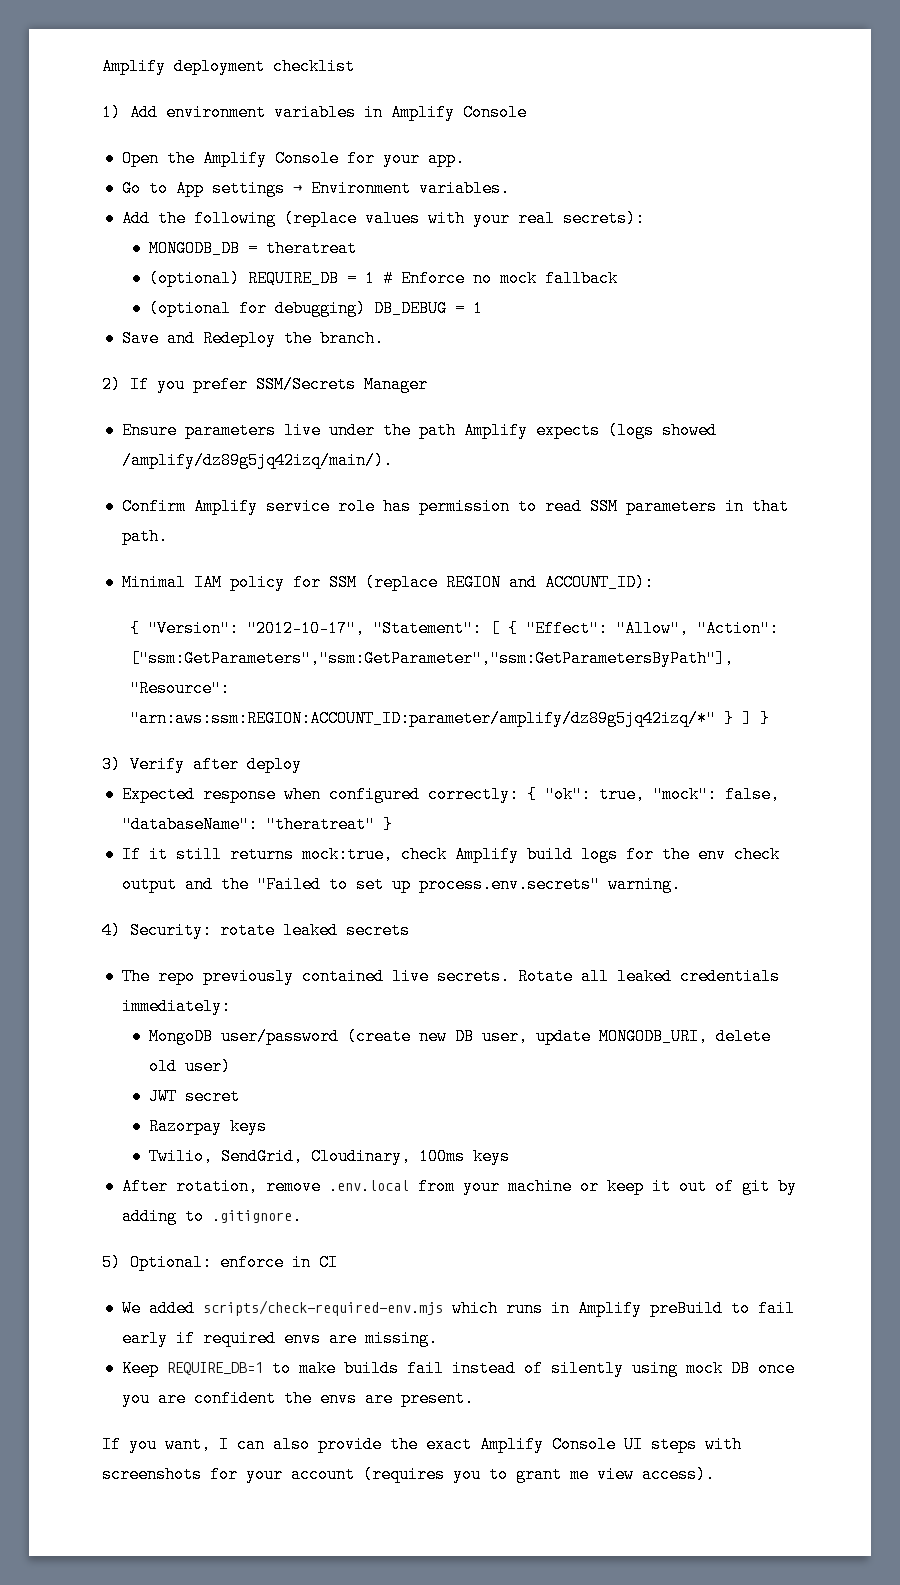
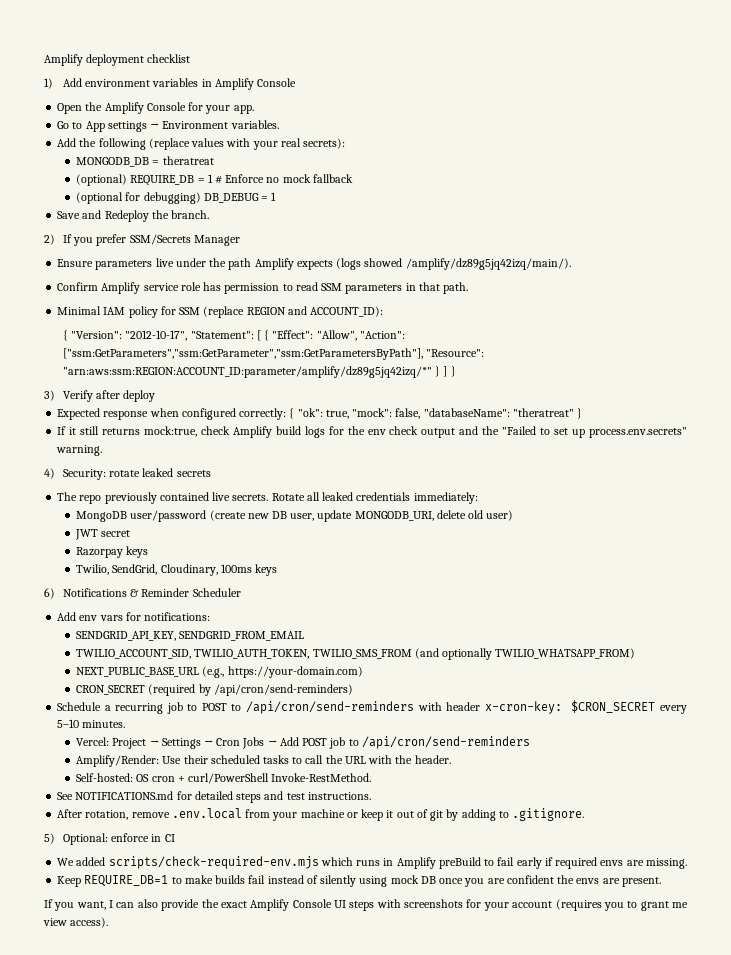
(511, 1156) none -> [44,588,241,599] [57,612,211,621] [76,631,305,641] [76,648,636,660] [76,666,363,678] [76,684,353,696] [57,700,687,714] [57,719,126,728] [76,736,530,749] [76,755,451,767] [76,773,372,784] [57,791,371,803] // 6) Notifications & Reminder Scheduler // Add env vars for notifications: // SENDGRID_API_KEY, SENDGRID_FROM_EMAIL // TWILIO_ACCOUNT_SID, TWILIO_AUTH_TOKEN, TWILIO_SMS_FROM (and optionally TWILIO_WHATSAPP_FROM) // NEXT_PUBLIC_BASE_URL (e.g., https://your-domain.com) // CRON_SECRET (required by /api/cron/send-reminders) // Schedule a recurring job to POST to /api/cron/send-reminders with header x-cron-key: $CRON_SECRET every 5–10 minutes. // Vercel: Project → Settings → Cron Jobs → Add POST job to /api/cron/send-reminders // Amplify/Render: Use their scheduled tasks to call the URL with the header. // Self-hosted: OS cron + curl/PowerShell Invoke-RestMethod. // See NOTIFICATIONS.md for detailed steps and test instructions.

